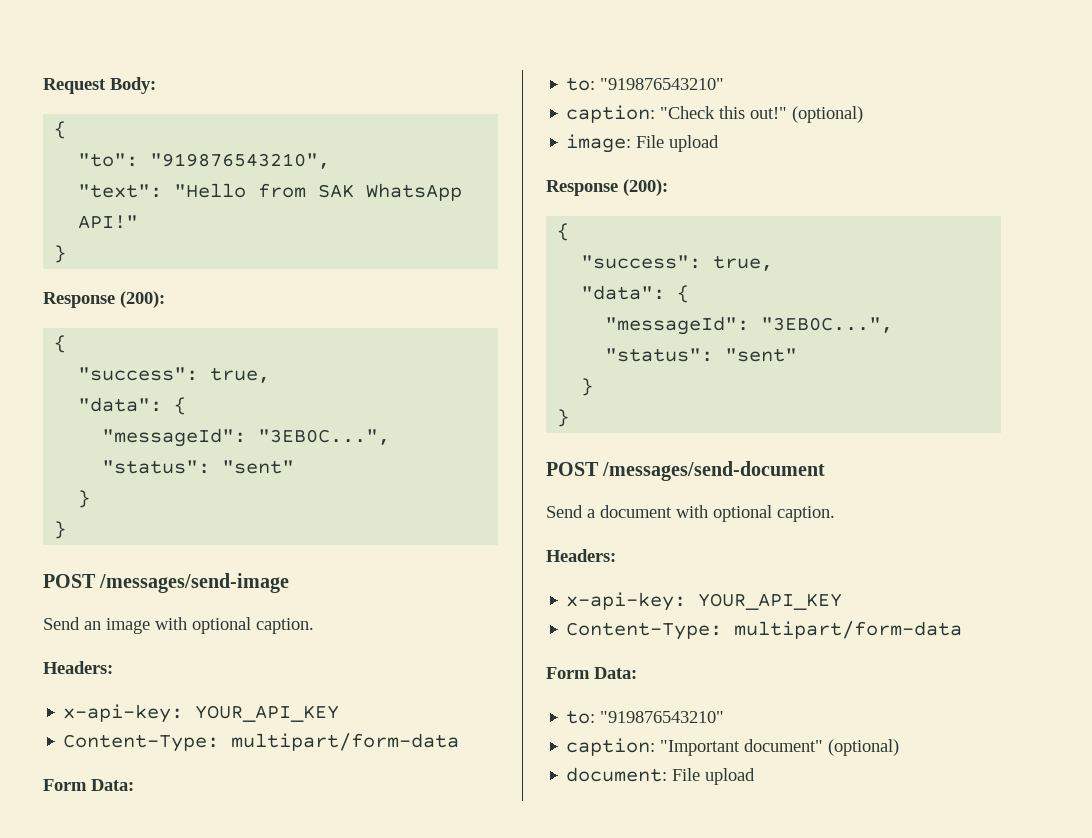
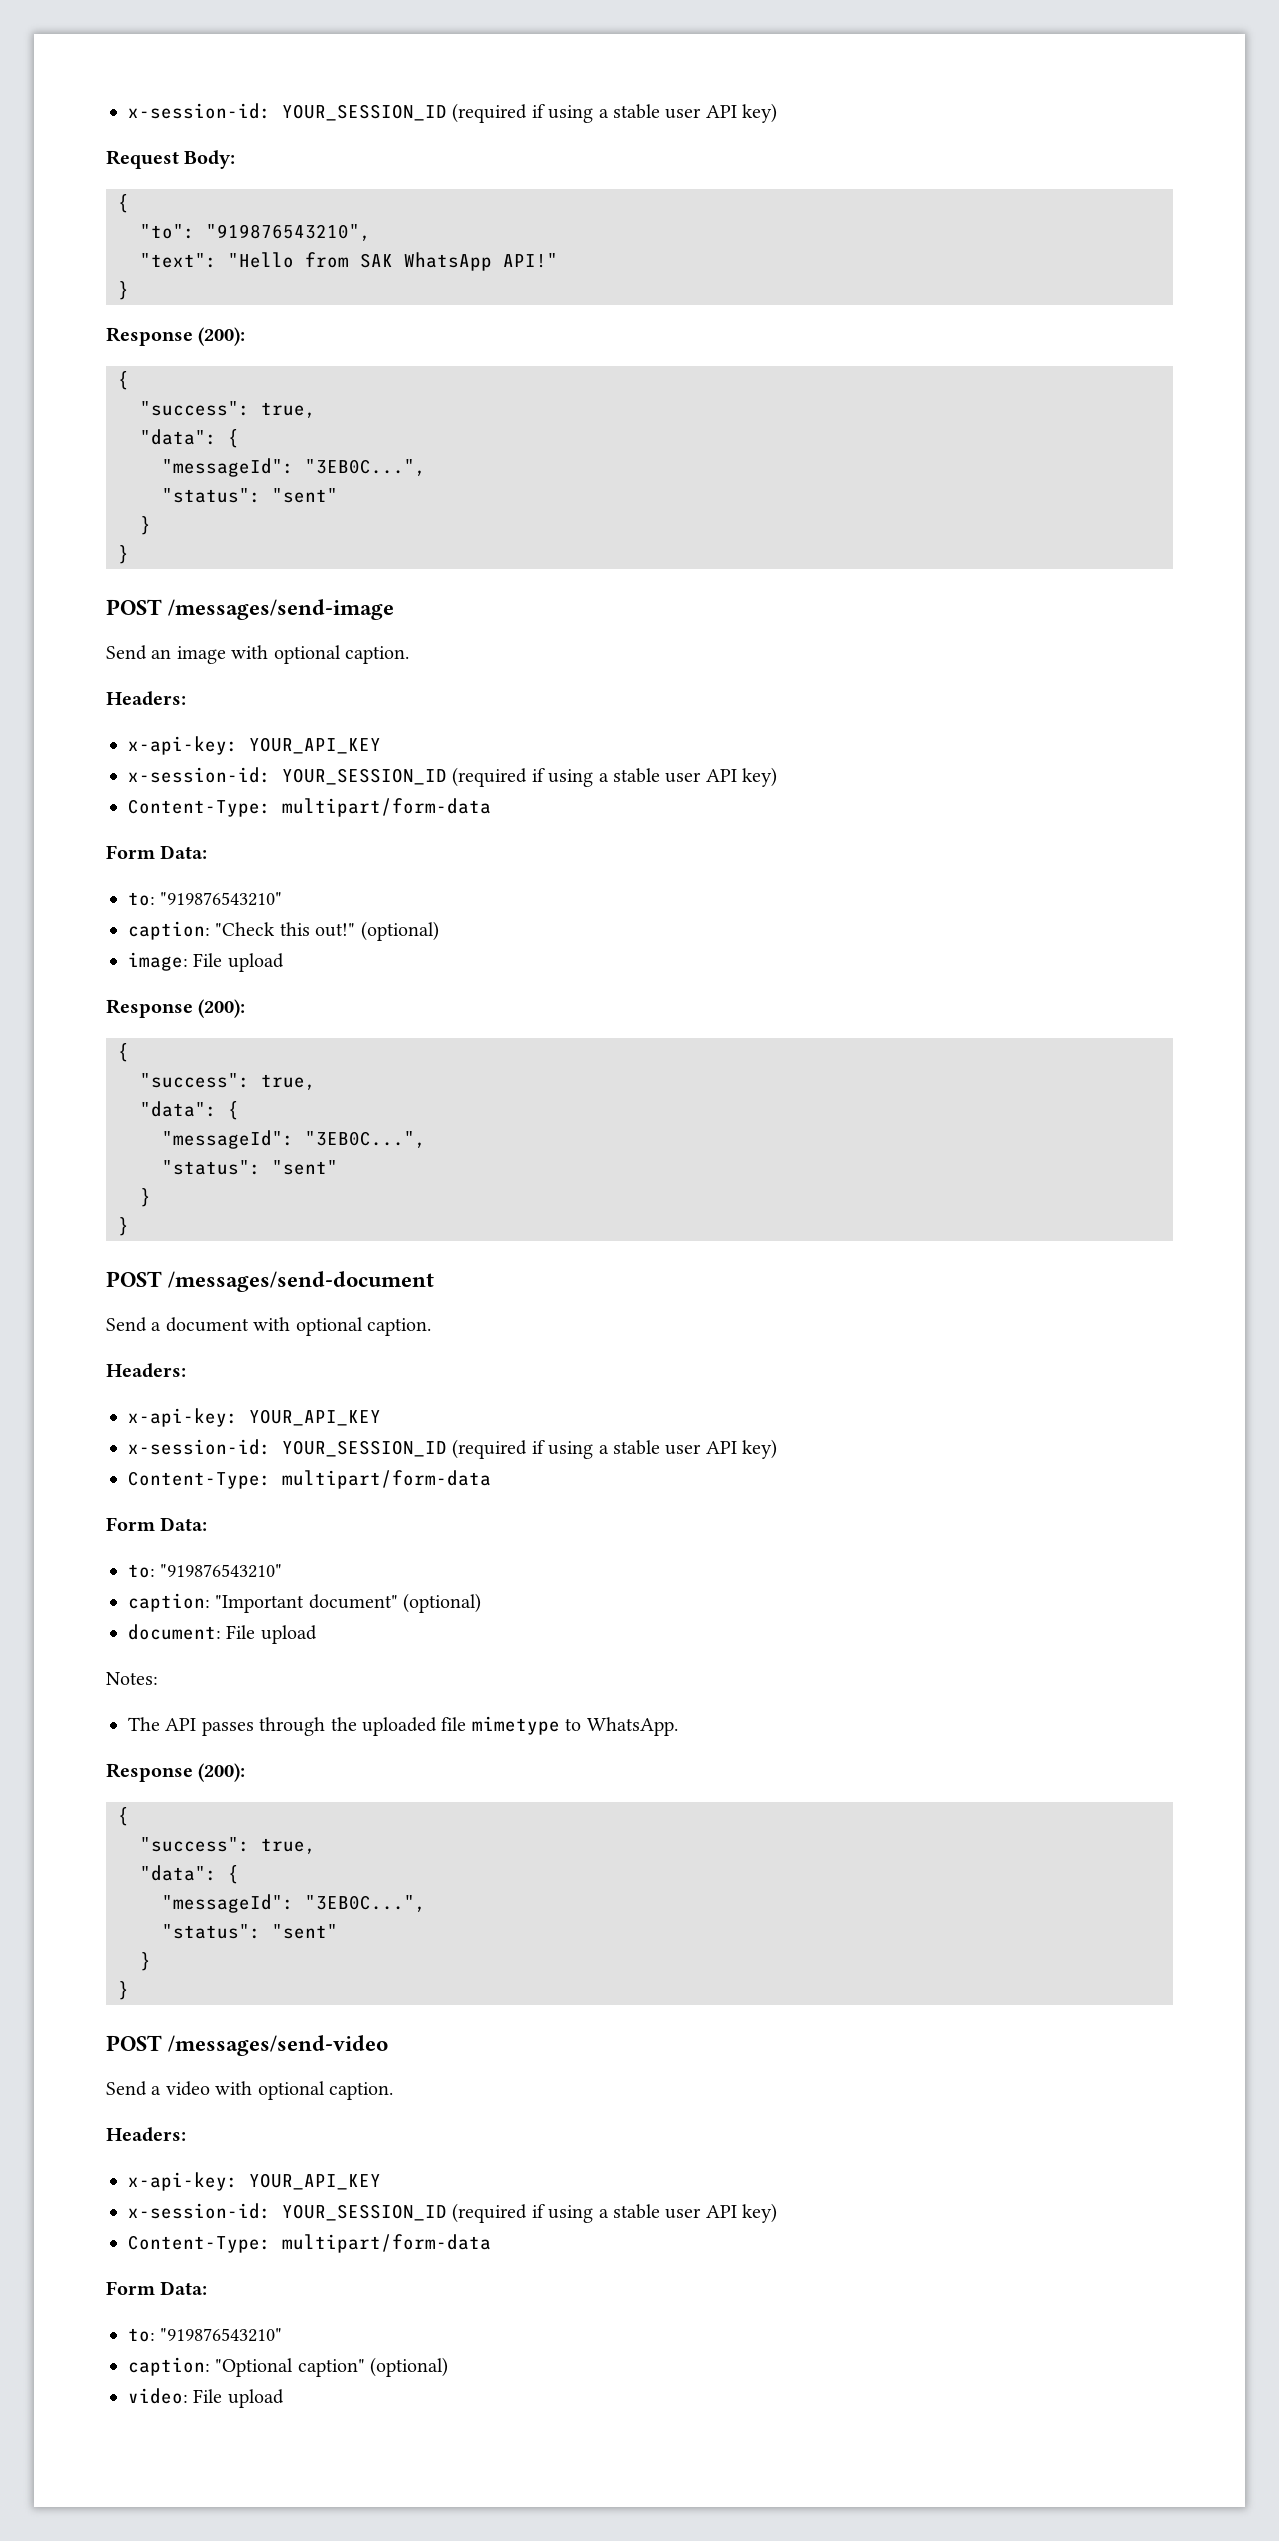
(43, 86) none -> [128,103,778,123] x-session-id: YOUR_SESSION_ID (required if using a stable user API key) //
(340, 713) none -> [128,767,778,787] // x-session-id: YOUR_SESSION_ID (required if using a stable user API key)
(843, 601) none -> [128,1439,778,1459] // x-session-id: YOUR_SESSION_ID (required if using a stable user API key)
(756, 776) none -> [106,1672,158,1685] [128,1716,678,1736] [106,1763,246,1782] [118,1807,129,1826] [140,1837,316,1854] [140,1865,239,1884] [162,1894,426,1913] [162,1924,338,1939] [140,1952,151,1971] [118,1981,129,2000] [106,2035,389,2056] [106,2081,393,2100] [106,2127,186,2142] [128,2172,381,2191] [128,2203,778,2223] [128,2234,491,2253] [106,2281,208,2295] [128,2328,283,2342] [128,2357,449,2377] [128,2388,284,2408] // Notes: // The API passes through the uploaded file mimetype to WhatsApp. // Response (200): // { // "success": true, // "data": { // "messageId": "3EB0C...", // "status": "sent" // } // } // POST /messages/send-video // Send a video with optional caption. // Headers: // x-api-key: YOUR_API_KEY // x-session-id: YOUR_SESSION_ID (required if using a stable user API key) // Content-Type: multipart/form-data // Form Data: // to: "919876543210" // caption: "Optional caption" (optional) // video: File upload

